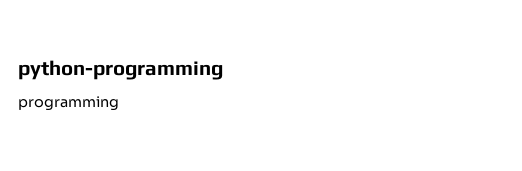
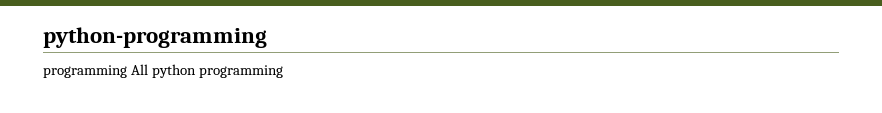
(119, 103) none -> [130,64,283,78] All python programming

